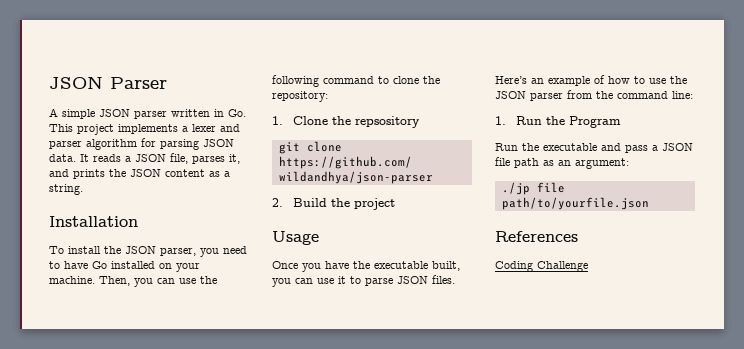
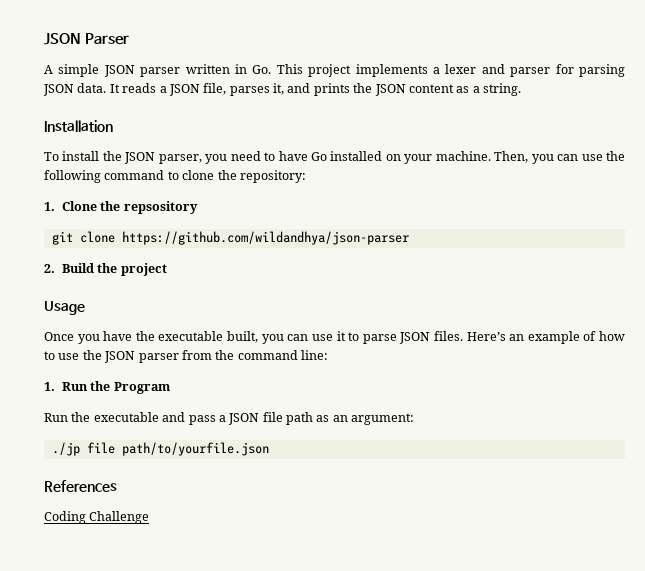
[86,139,137,150] algorithm -> (551, 72) none

